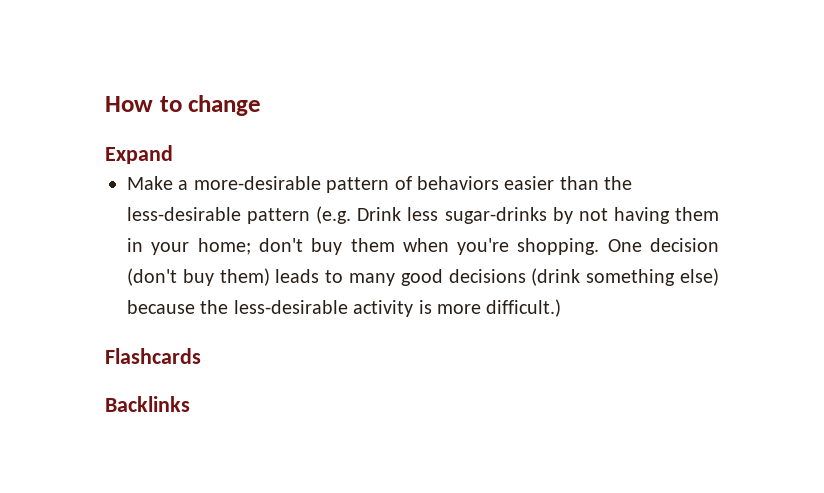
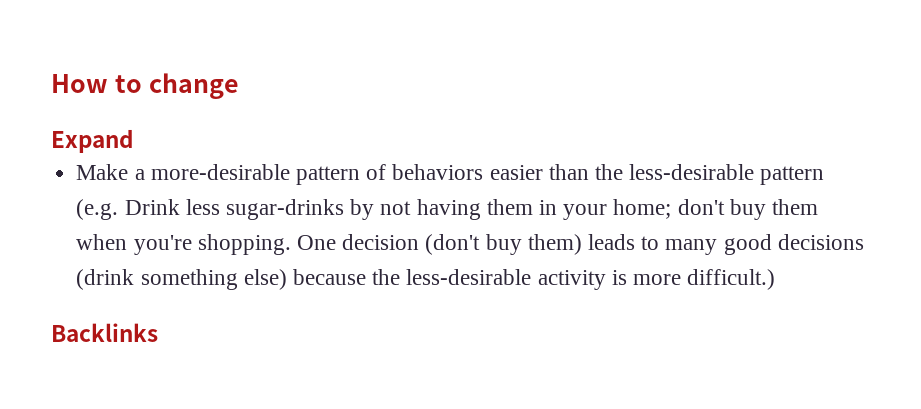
[105,348,201,364] // Flashcards -> (776, 279) none

